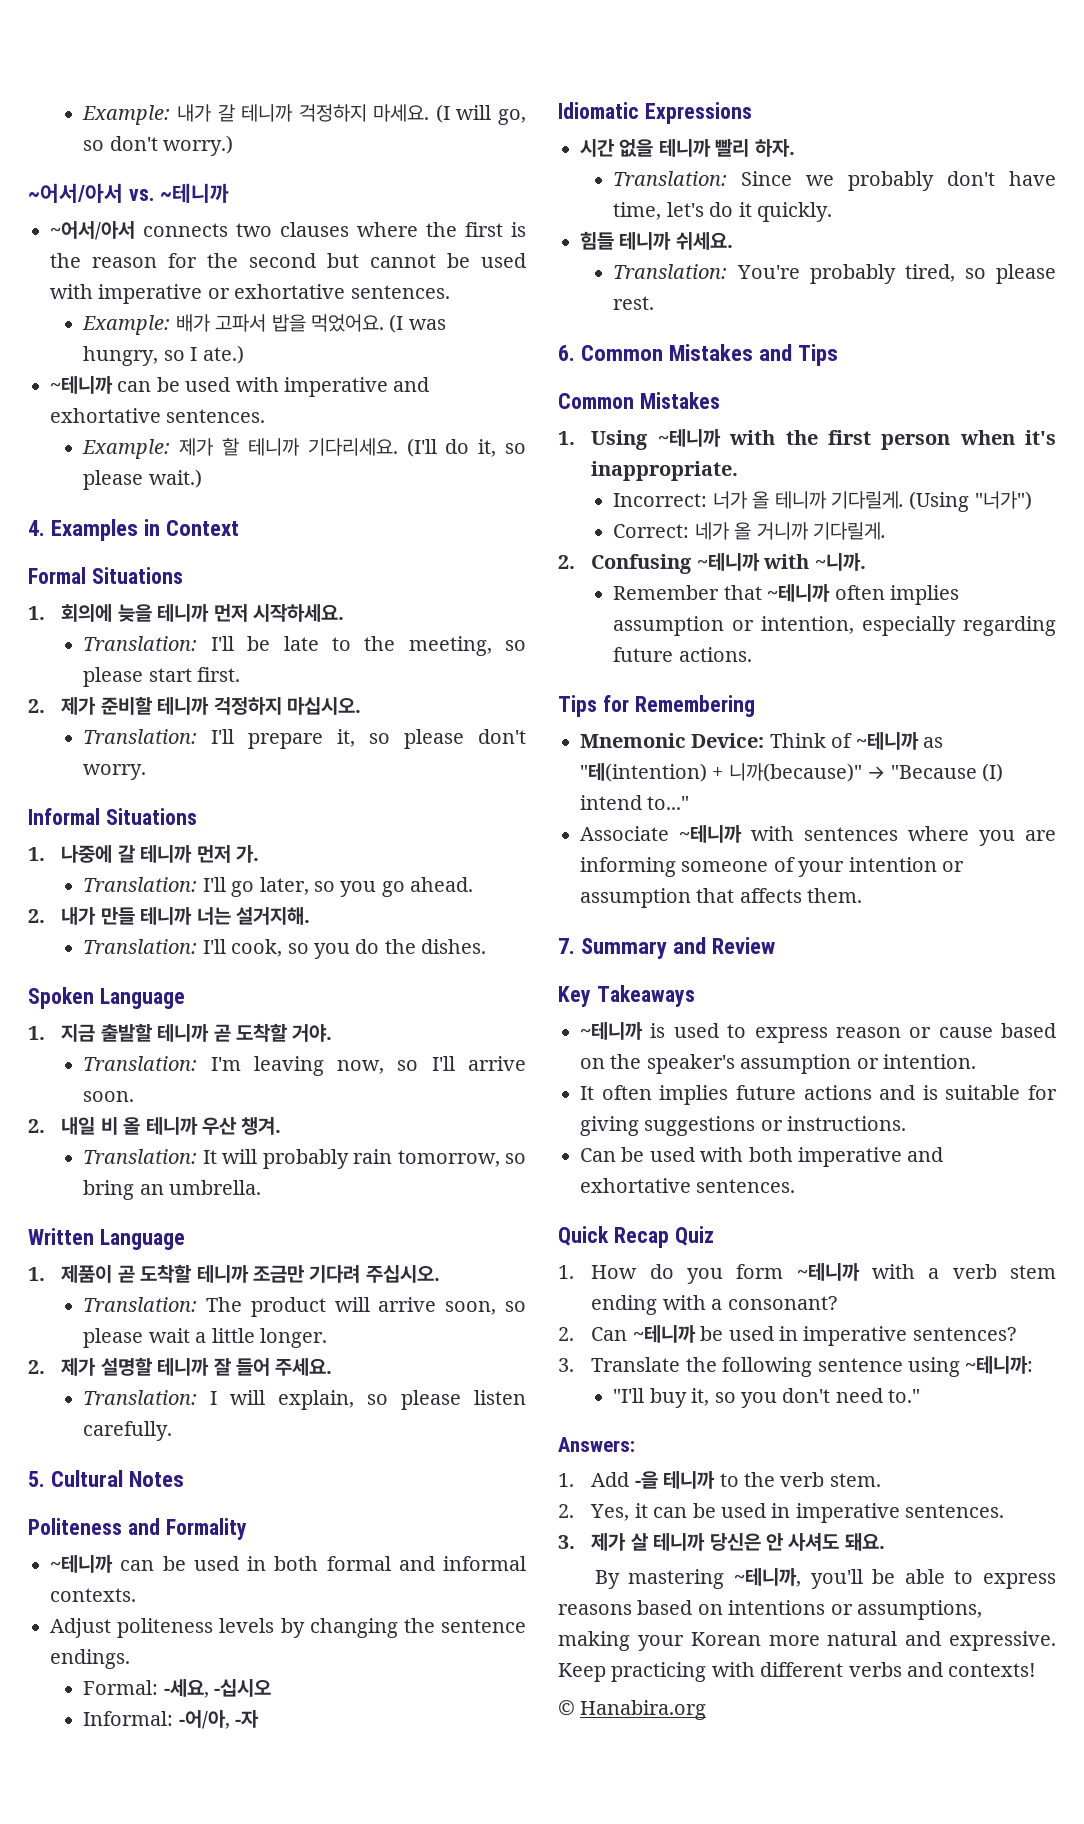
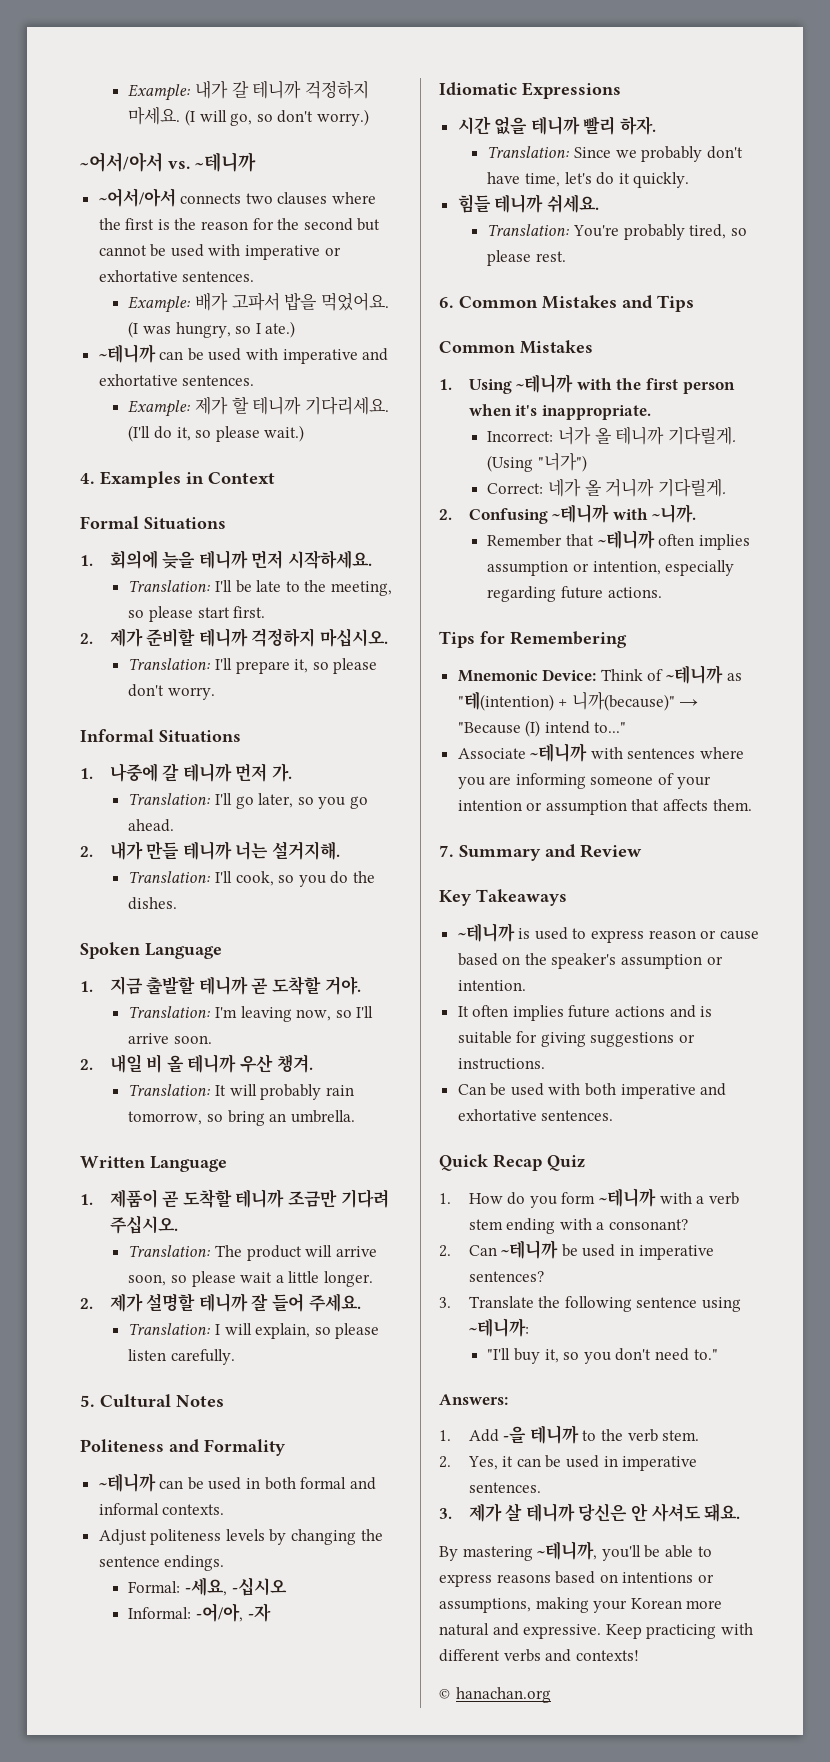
[580,1700,707,1720] Hanabira.org -> [455,1687,551,1703] hanachan.org

